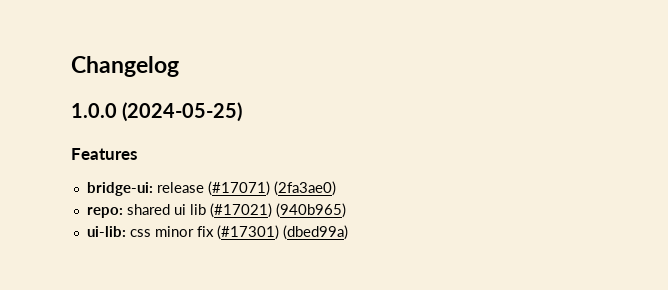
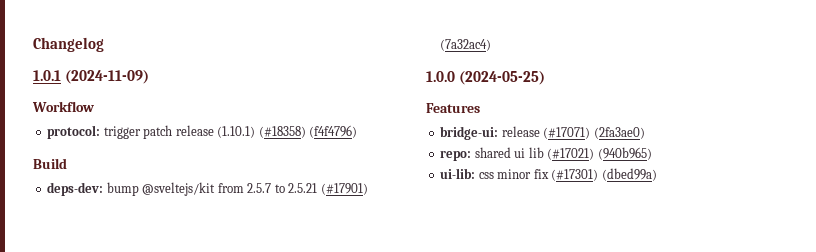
(179, 66) none -> [33,70,149,84] [32,101,94,112] [47,125,358,139] [33,158,67,169] [47,182,368,196] [440,39,492,51] // 1.0.1 (2024-11-09) // Workflow // protocol: trigger patch release (1.10.1) (#18358) (f4f4796) // Build // deps-dev: bump @sveltejs/kit from 2.5.7 to 2.5.21 (#17901) (7a32ac4)

